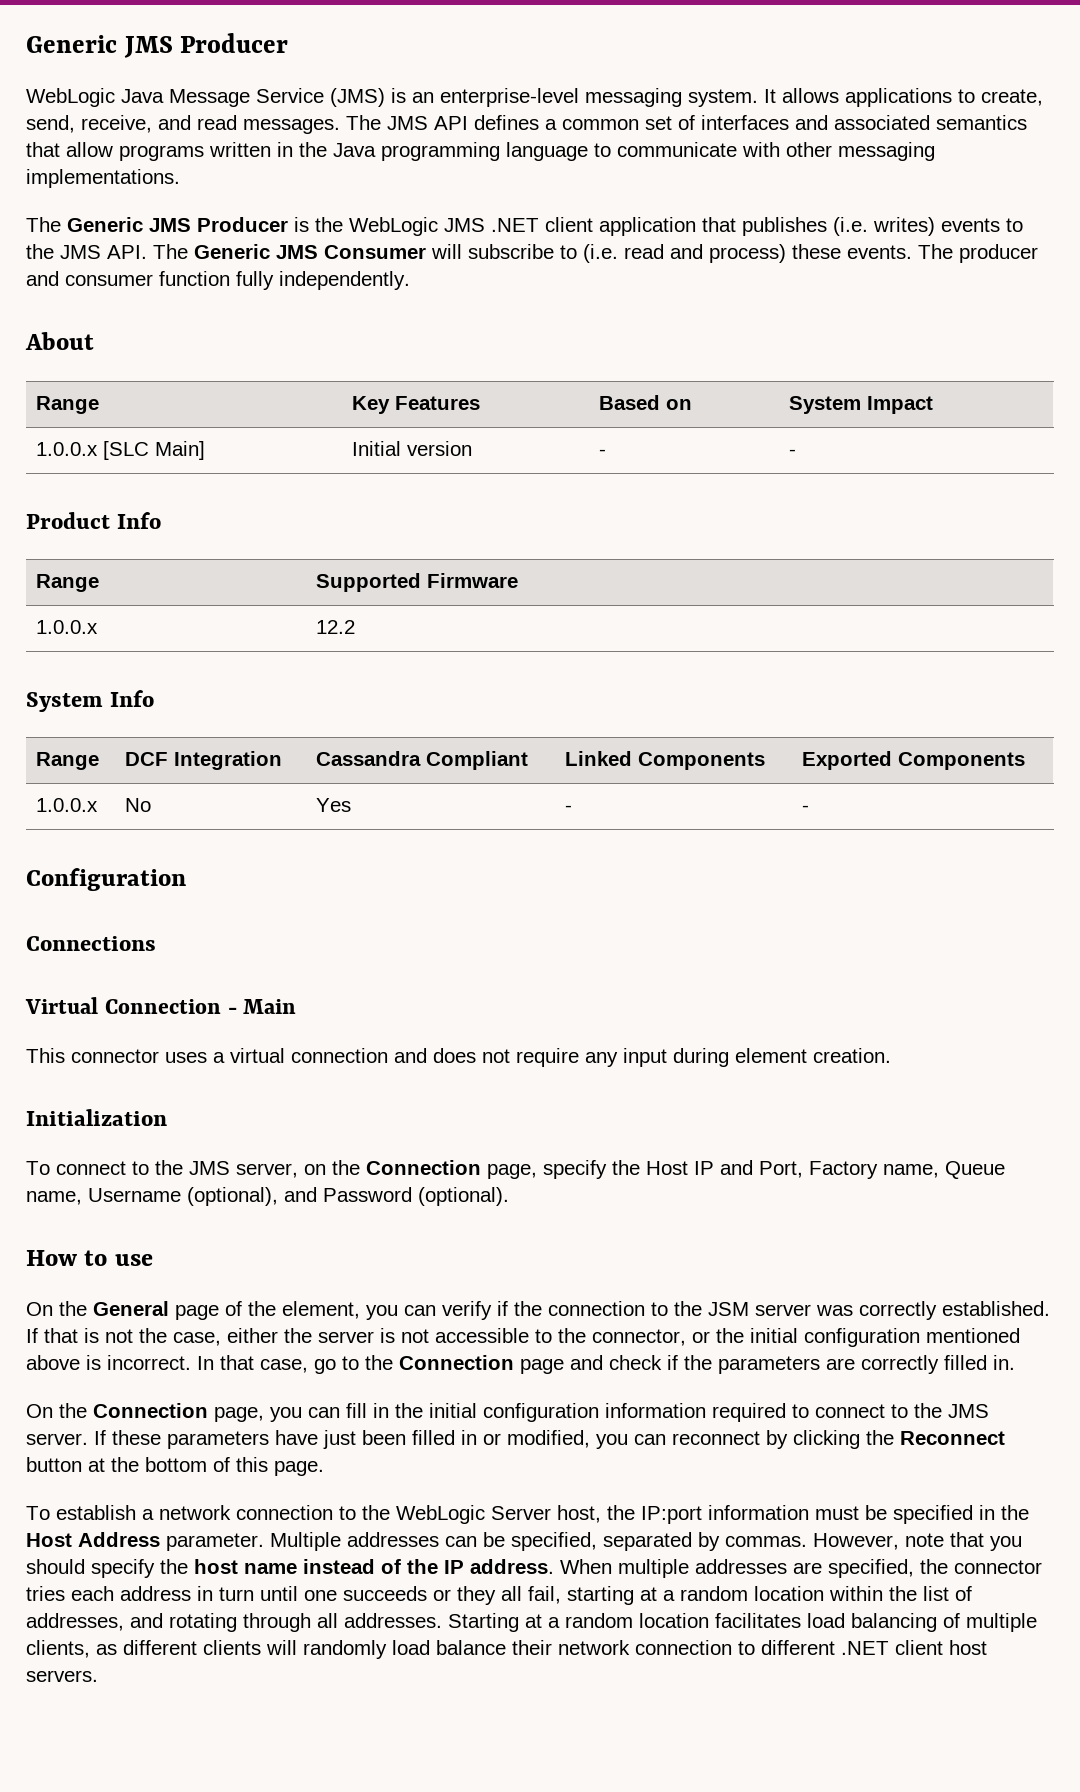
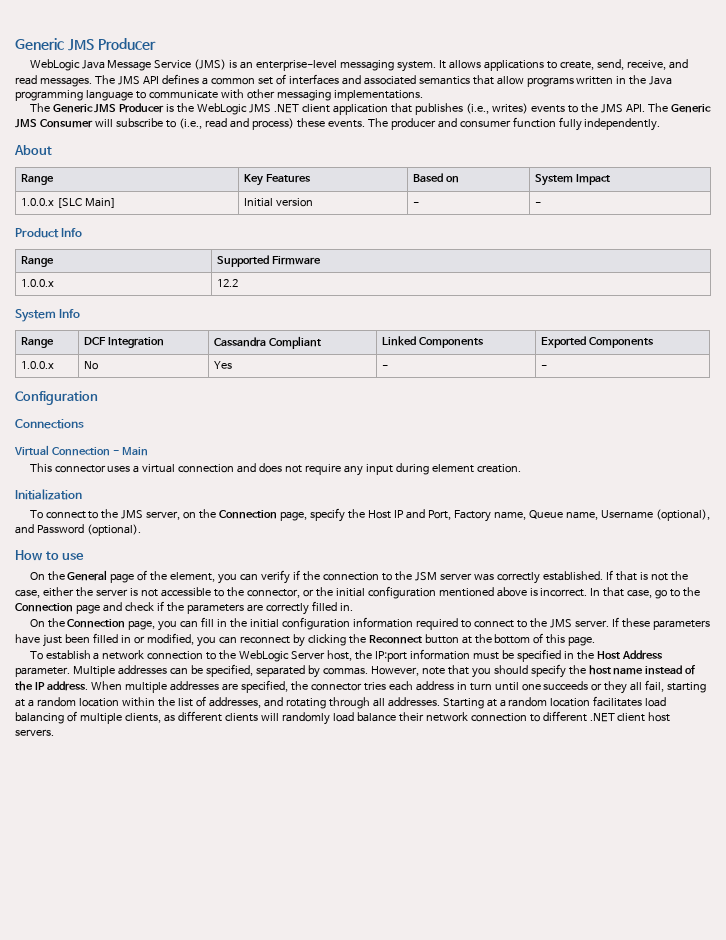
[833,217,868,236] (i.e. -> [466,103,490,114] (i.e.,
[583,244,618,263] (i.e. -> [178,118,202,129] (i.e.,

